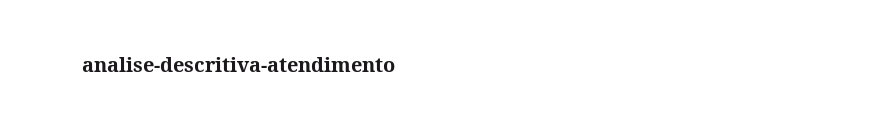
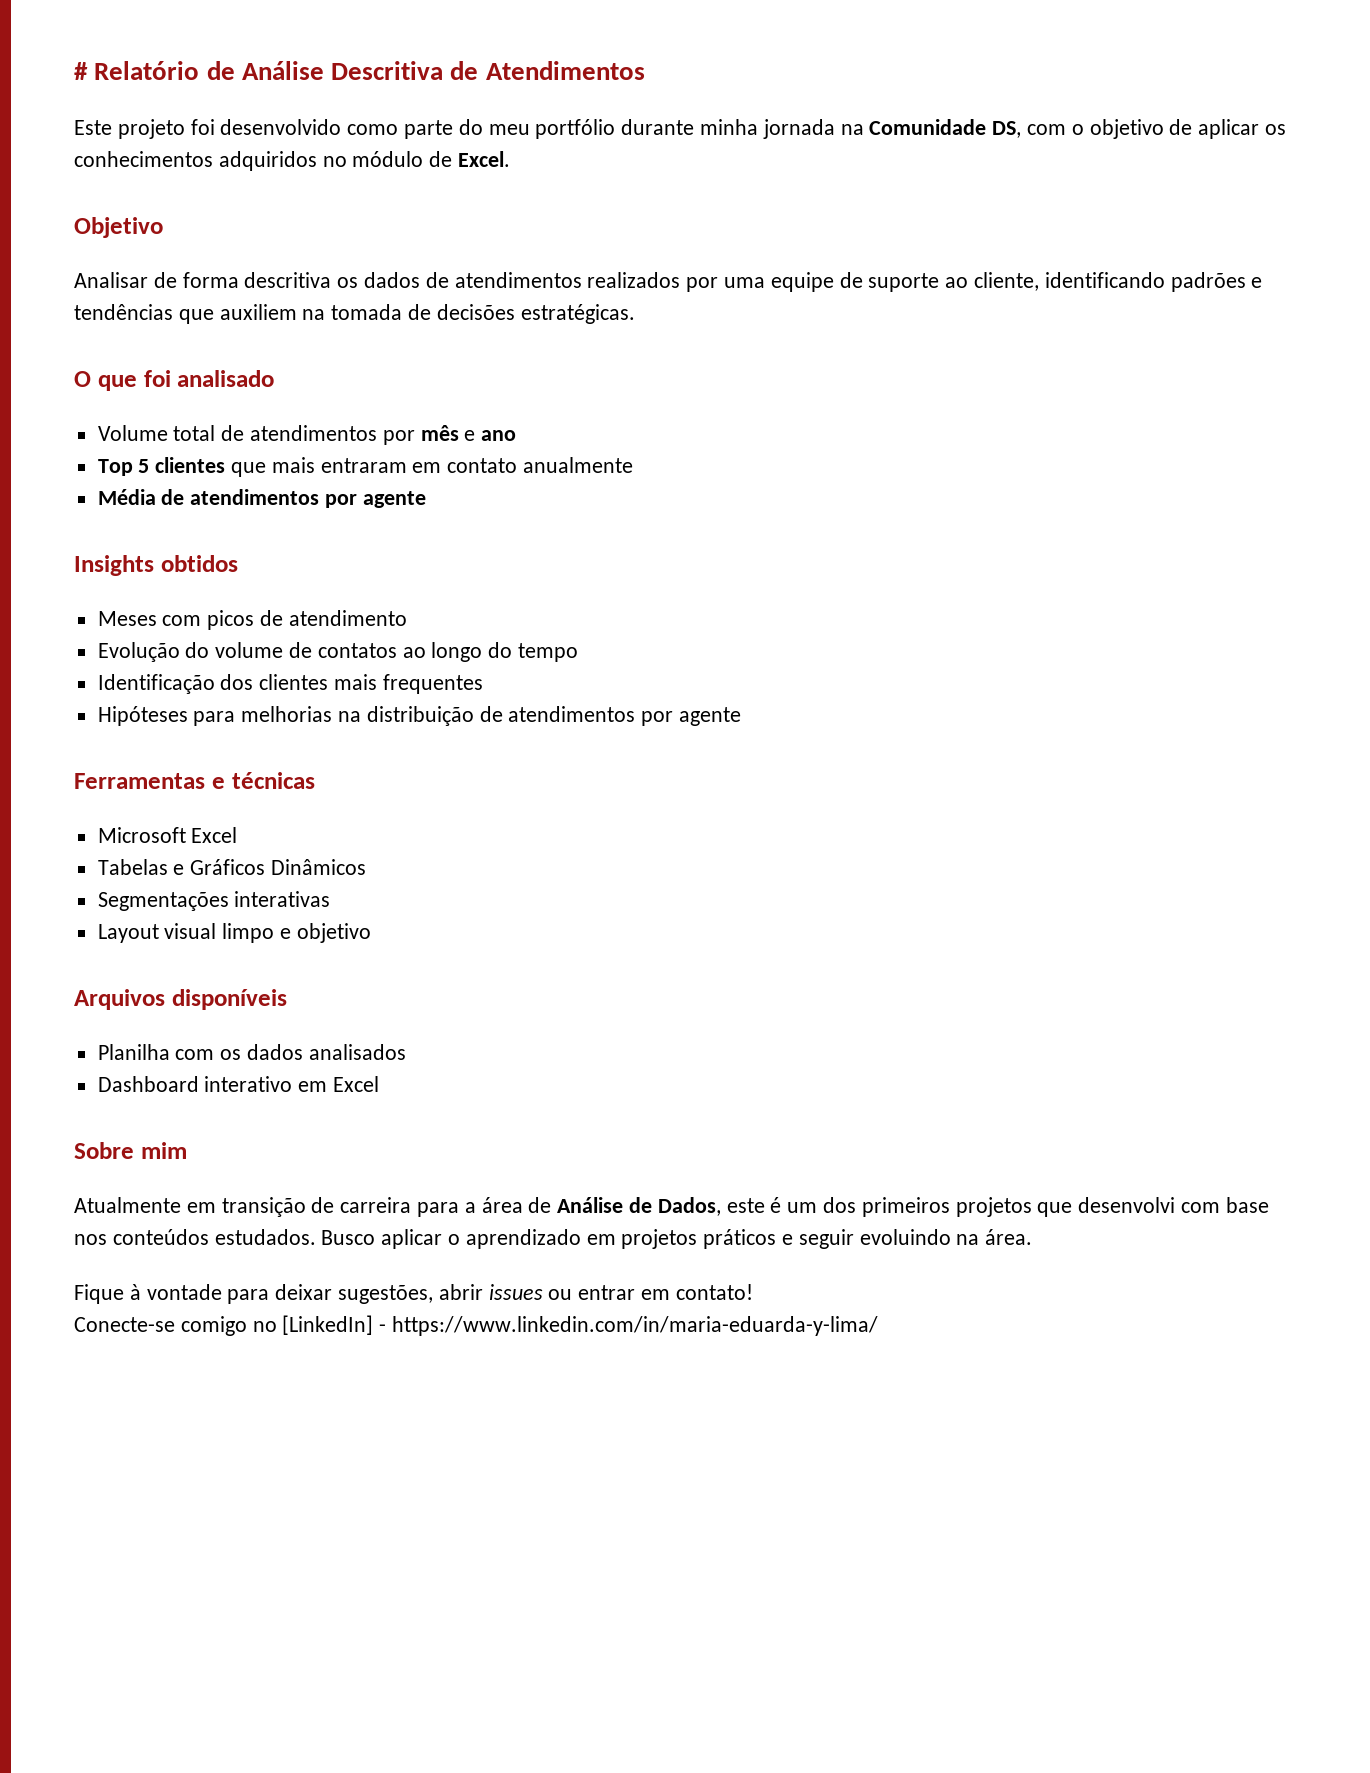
[82,57,395,72] analise-descritiva-atendimento -> [74,61,645,80] [74,119,1287,139] [74,151,511,171] [74,217,163,238] [74,272,1263,292] [74,304,635,324] [74,370,275,391] [97,425,517,445] [97,457,634,477] [97,489,426,508] [74,555,238,576] [97,610,407,630] [97,642,579,662] [97,674,483,694] [97,706,742,726] [74,772,315,789] [97,827,238,843] [97,859,367,875] [97,891,331,911] [97,923,371,943] [74,989,287,1010] [97,1044,406,1060] [97,1076,380,1092] [74,1142,187,1159] [74,1197,1269,1217] [74,1229,1033,1249] [74,1284,753,1304] [74,1315,879,1336] # Relatório de Análise Descritiva de Atendimentos // Este projeto foi desenvolvido como parte do meu portfólio durante minha jornada na Comunidade DS, com o objetivo de aplicar os conhecimentos adquiridos no módulo de Excel. // Objetivo // Analisar de forma descritiva os dados de atendimentos realizados por uma equipe de suporte ao cliente, identificando padrões e tendências que auxiliem na tomada de decisões estratégicas. // O que foi analisado // Volume total de atendimentos por mês e ano // Top 5 clientes que mais entraram em contato anualmente // Média de atendimentos por agente // Insights obtidos // Meses com picos de atendimento // Evolução do volume de contatos ao longo do tempo // Identificação dos clientes mais frequentes // Hipóteses para melhorias na distribuição de atendimentos por agente // Ferramentas e técnicas // Microsoft Excel // Tabelas e Gráficos Dinâmicos // Segmentações interativas // Layout visual limpo e objetivo // Arquivos disponíveis // Planilha com os dados analisados // Dashboard interativo em Excel // Sobre mim // Atualmente em transição de carreira para a área de Análise de Dados, este é um dos primeiros projetos que desenvolvi com base nos conteúdos estudados. Busco aplicar o aprendizado em projetos práticos e seguir evoluindo na área. // Fique à vontade para deixar sugestões, abrir issues ou entrar em contato! // Conecte-se comigo no [LinkedIn] - https://www.linkedin.com/in/maria-eduarda-y-lima/

